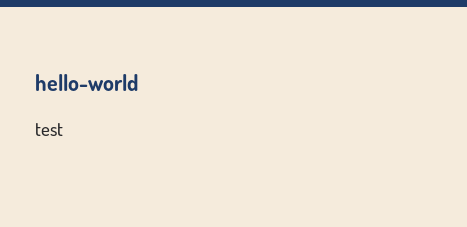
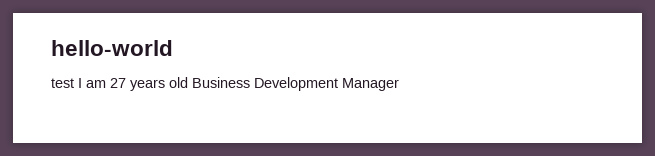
(63, 129) none -> [78,77,399,91] I am 27 years old Business Development Manager

